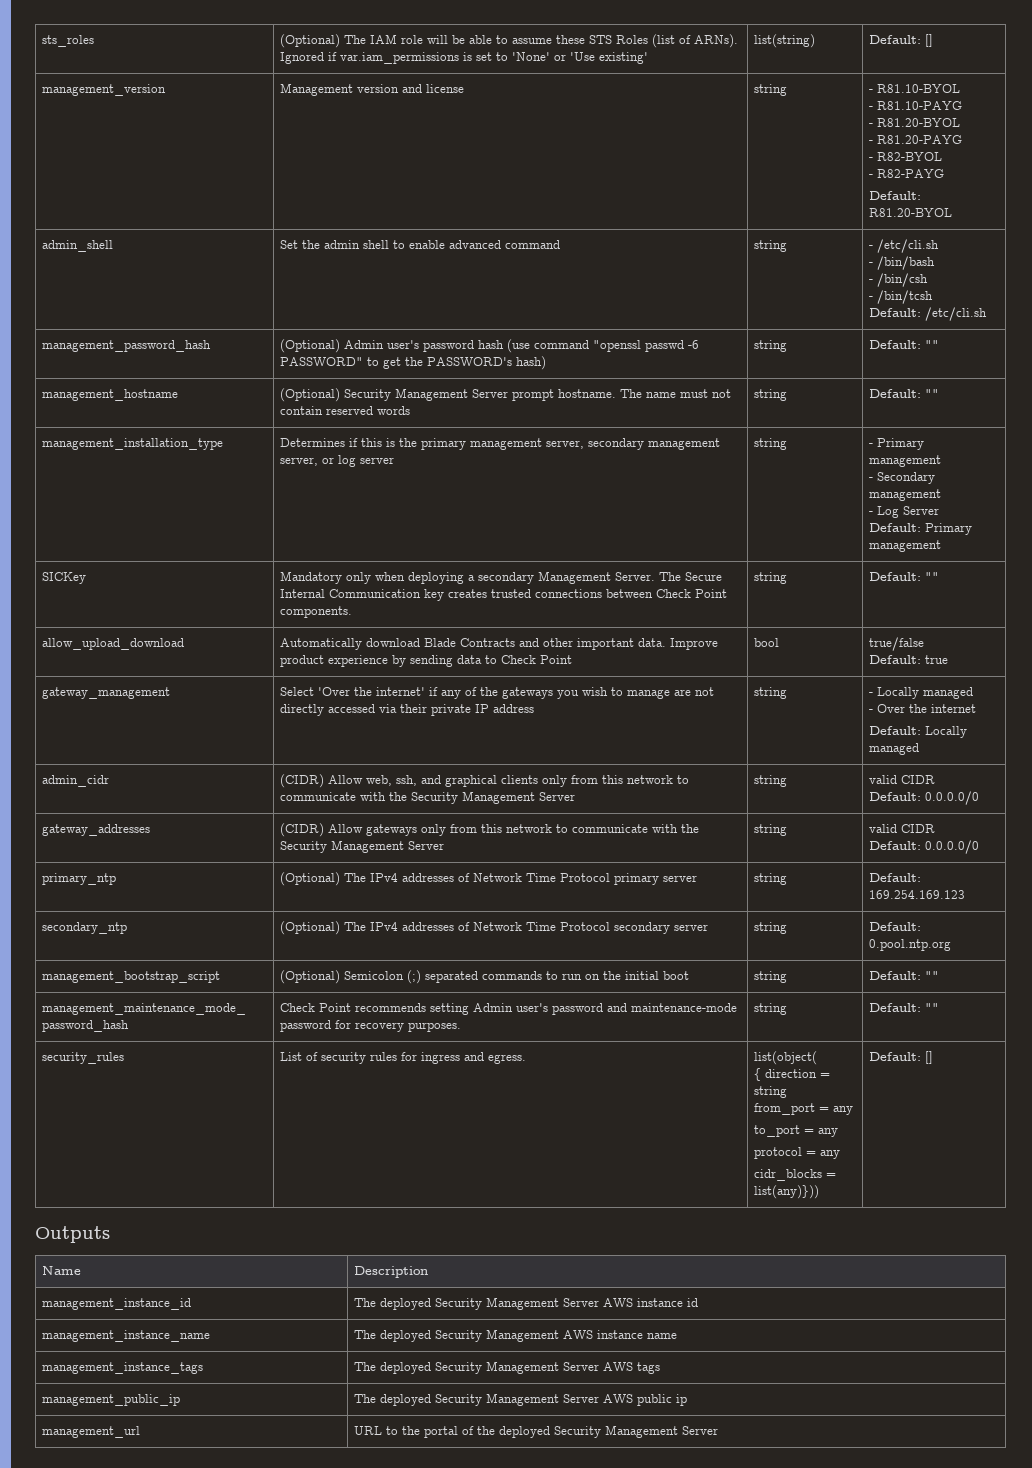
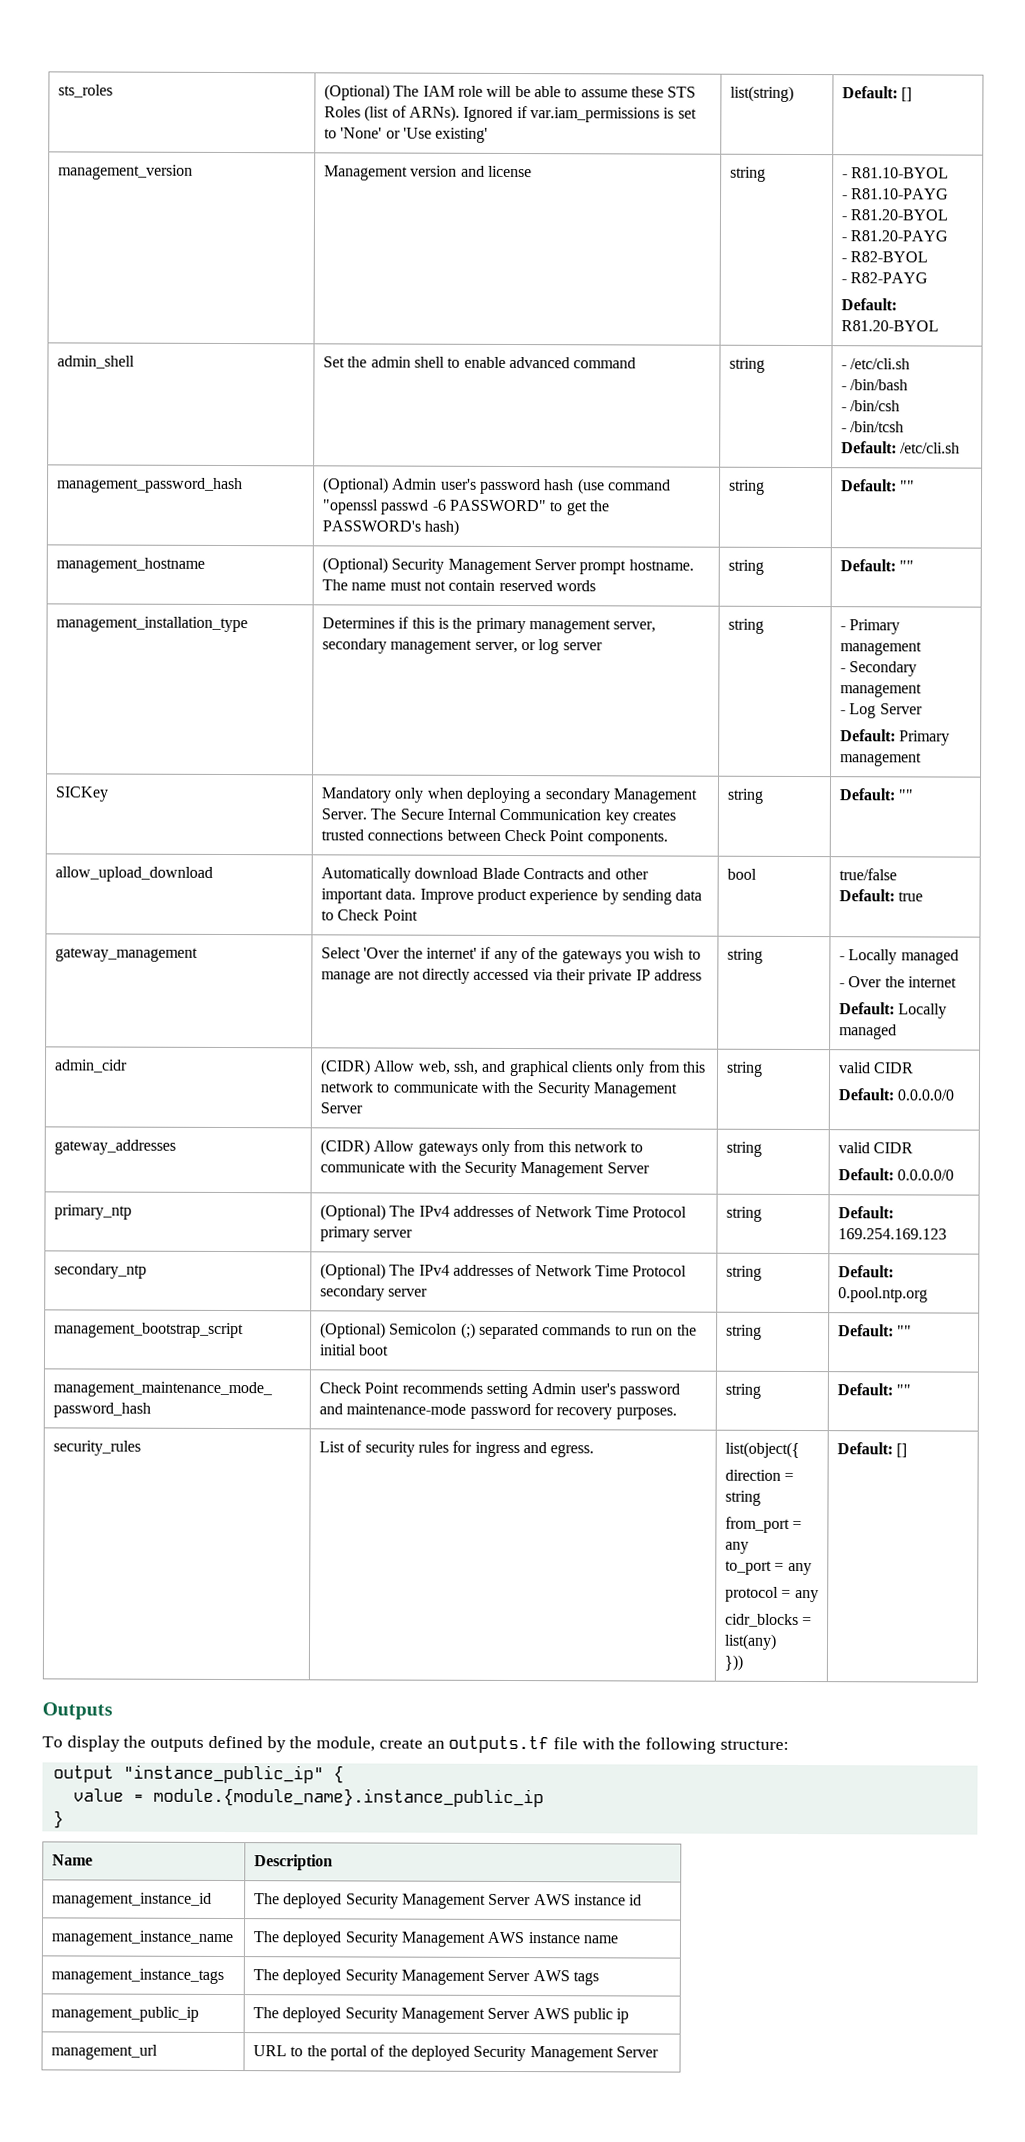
[753,1051,817,1065] [753,1068,761,1081] list(object( // { -> [725,1441,801,1459] list(object({ //
[753,1185,819,1199] list(any)})) -> [724,1633,778,1650] [724,1654,744,1671] list(any) // }))
(110, 1234) none -> [42,1735,789,1754] [52,1764,344,1784] [72,1787,544,1808] [52,1810,64,1829] // To display the outputs defined by the module, create an outputs.tf file with the following structure: // output "instance_public_ip" { // value = module.{module_name}.instance_public_ip // }

